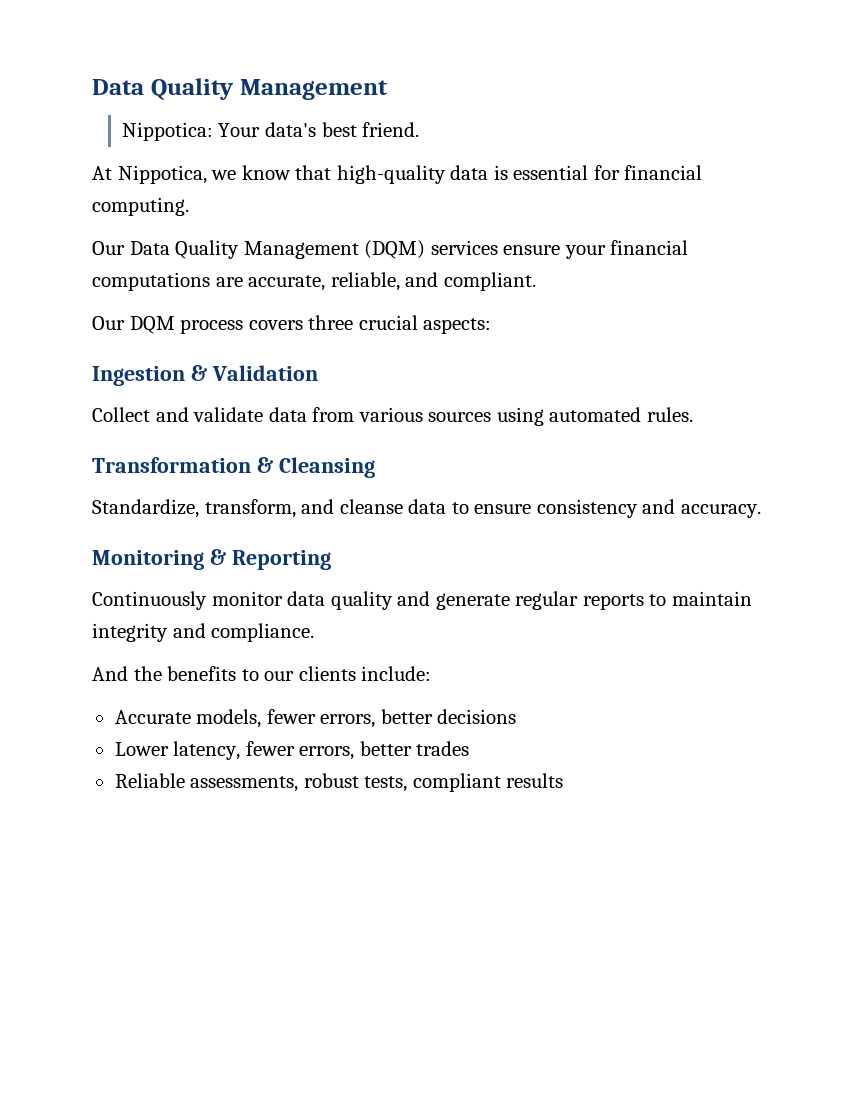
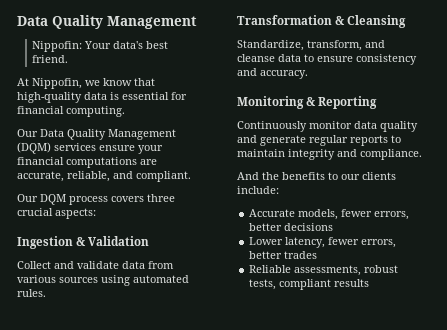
[121,122,213,141] Nippotica: -> [32,41,83,52] Nippofin:
[117,165,207,184] Nippotica, -> [32,78,82,89] Nippofin,

